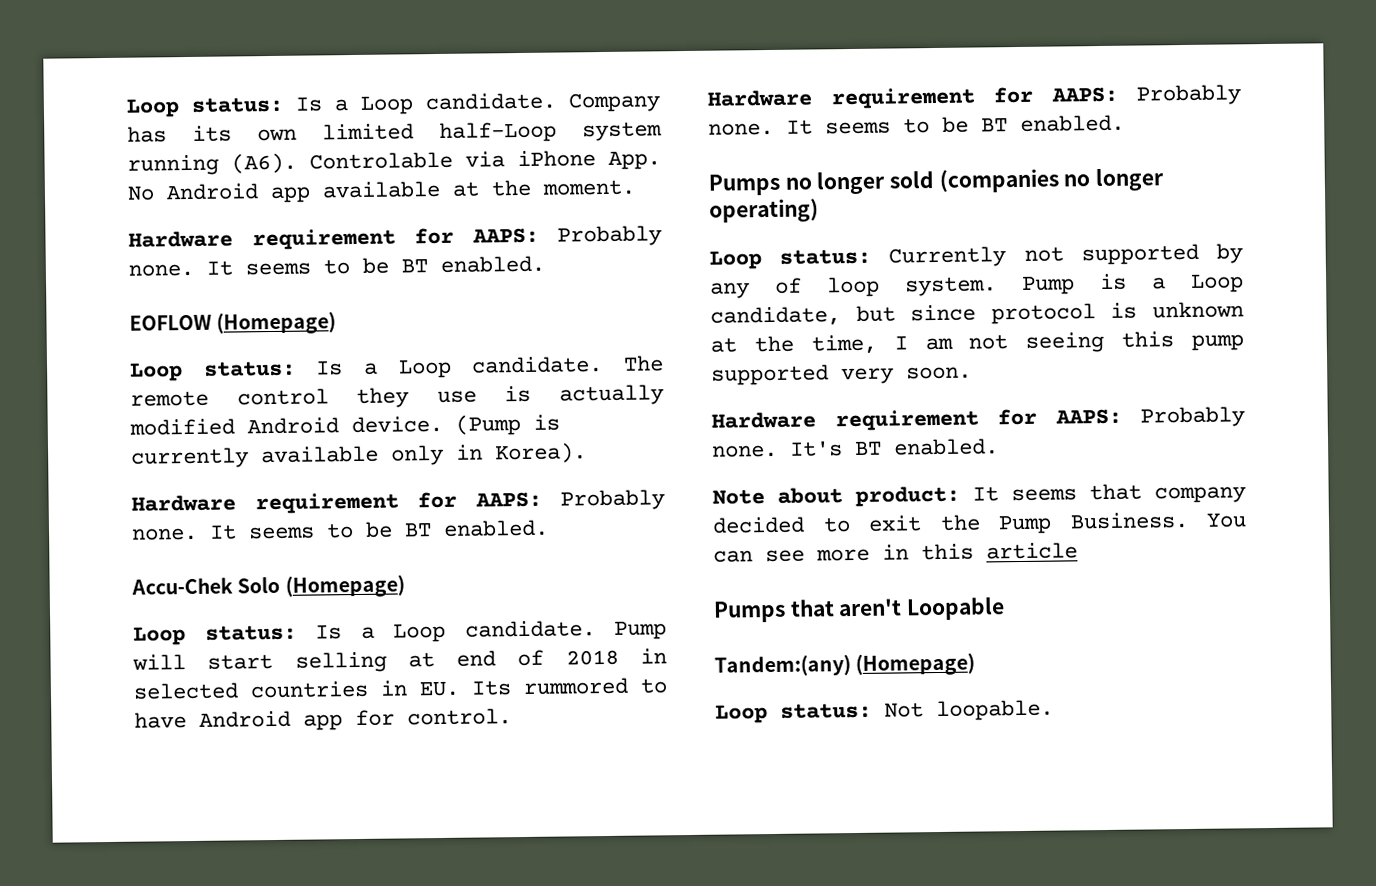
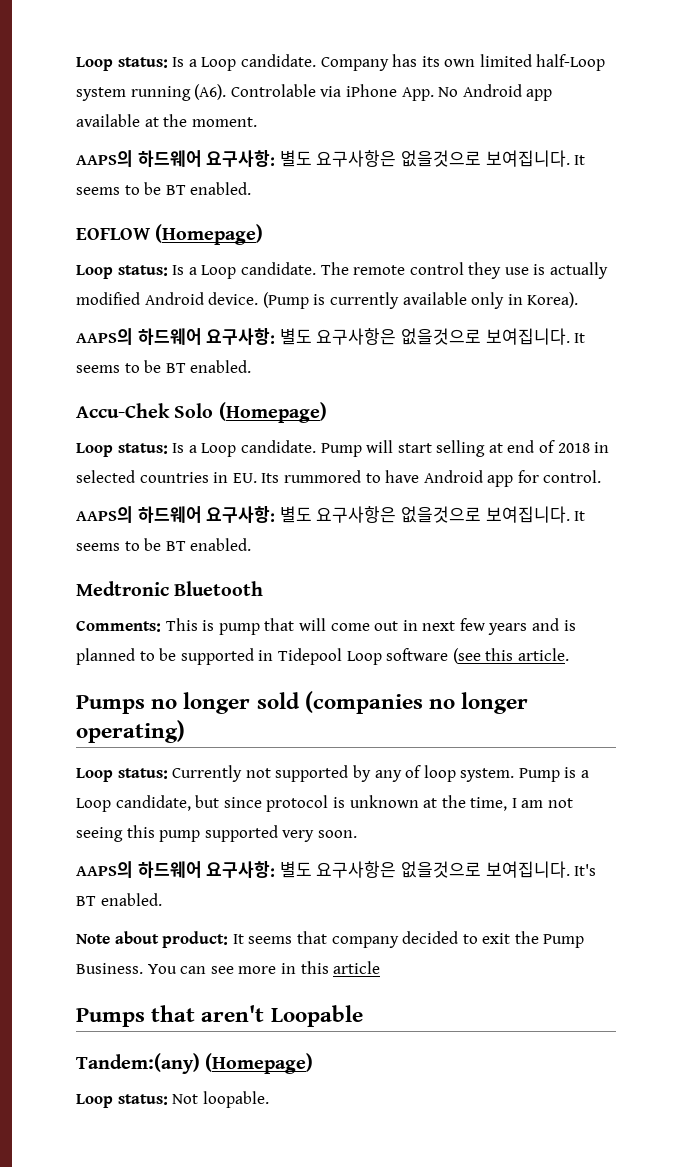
[128,225,662,251] [128,263,194,277] Hardware requirement for AAPS: Probably none. -> [76,150,570,167] AAPS의 하드웨어 요구사항: 별도 요구사항은 없을것으로 보여집니다.
[131,489,665,515] [131,527,198,541] Hardware requirement for AAPS: Probably none. -> [76,328,570,345] AAPS의 하드웨어 요구사항: 별도 요구사항은 없을것으로 보여집니다.
[707,84,1241,110] [708,114,1125,136] Hardware requirement for AAPS: Probably none. It seems to be BT enabled. -> [76,506,586,523] [76,538,252,551] [76,581,264,596] [76,618,576,635] [76,648,569,665] AAPS의 하드웨어 요구사항: 별도 요구사항은 없을것으로 보여집니다. It seems to be BT enabled. // Medtronic Bluetooth // Comments: This is pump that will come out in next few years and is planned to be supported in Tidepool Loop software (see this article.
[711,406,1245,432] [712,444,778,458] Hardware requirement for AAPS: Probably none. -> [76,861,570,878] AAPS의 하드웨어 요구사항: 별도 요구사항은 없을것으로 보여집니다.

